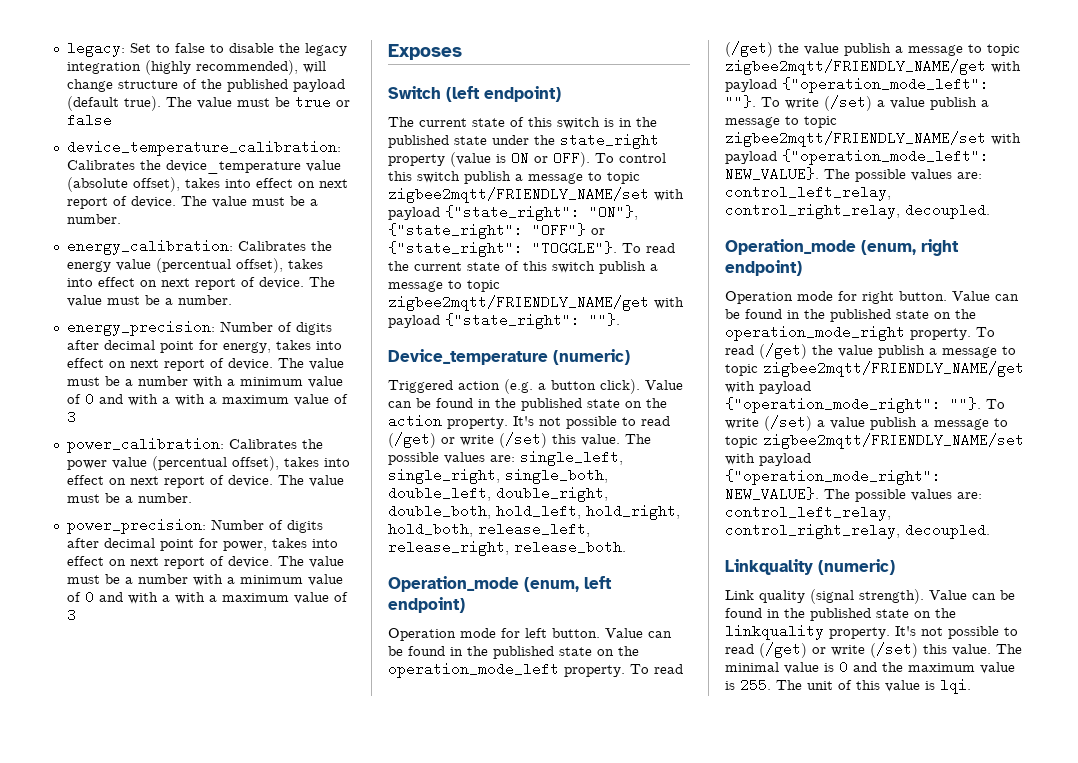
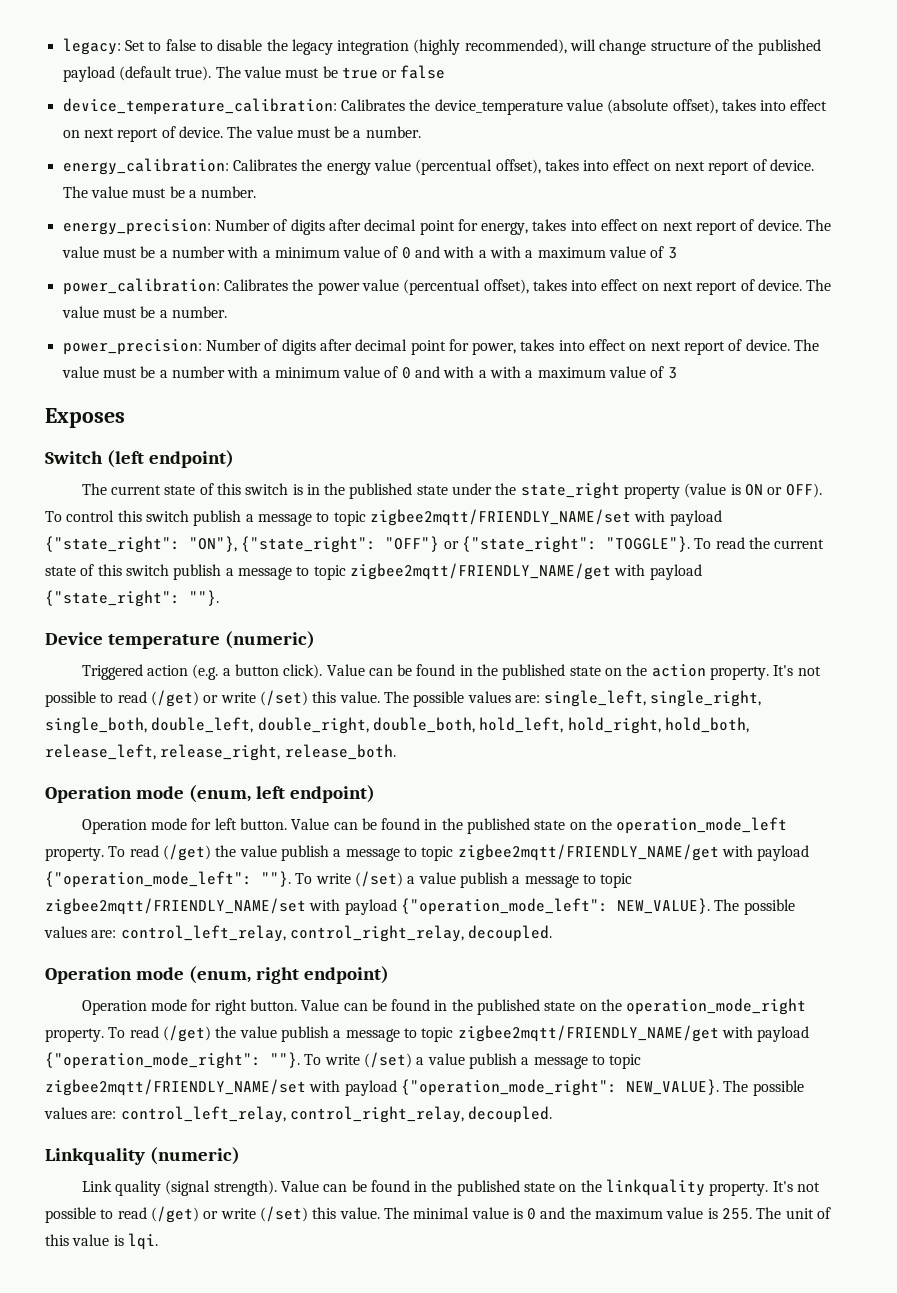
[388,349,548,365] Device_temperature -> [45,632,220,649] Device temperature
[388,576,519,592] Operation_mode -> [45,786,184,803] Operation mode
[725,239,856,255] Operation_mode -> [45,967,184,984] Operation mode

